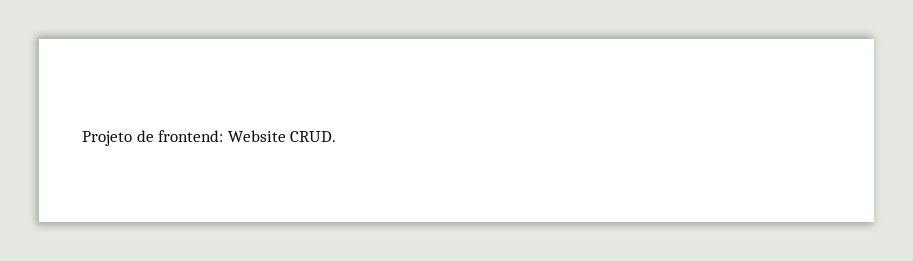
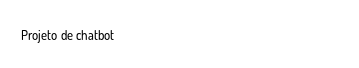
[158,130,337,142] frontend: Website CRUD. -> [76,30,115,40] chatbot

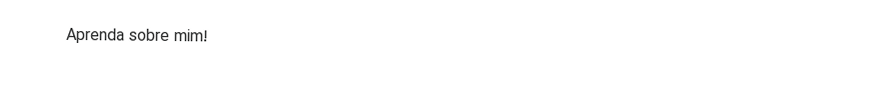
[21,30,115,43] Projeto de chatbot -> [66,27,208,44] Aprenda sobre mim!

